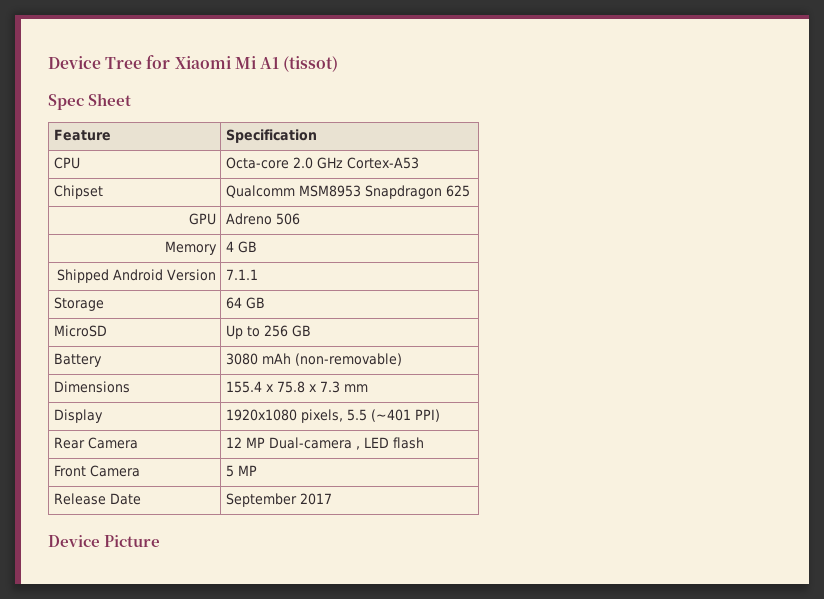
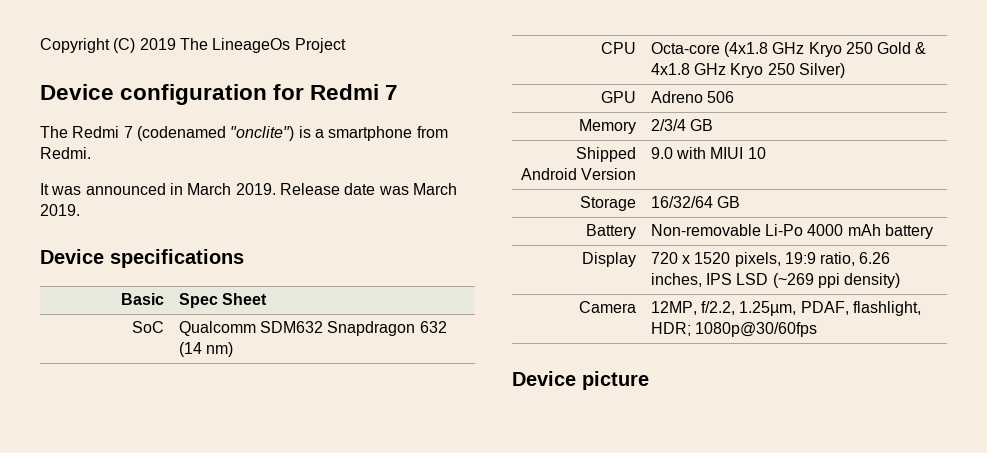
[48,55,339,72] [48,93,132,110] [53,129,111,141] [225,129,317,143] [53,157,80,169] [225,157,419,169] [53,185,103,199] [225,185,470,199] Device Tree for Xiaomi Mi A1 (tissot) // Spec Sheet // Feature | Specification // CPU | Octa-core 2.0 GHz Cortex-A53 // Chipset | Qualcomm MSM8953 Snapdragon 625 -> [40,38,346,53] [40,84,399,105] [40,126,448,141] [40,147,91,159] [40,183,457,195] [40,204,80,216] [40,249,244,268] [121,293,165,305] [178,293,267,308] [132,321,165,333] [178,321,447,336] [178,342,233,357] [601,42,637,54] [650,42,927,57] [650,63,845,78] Copyright (C) 2019 The LineageOs Project // Device configuration for Redmi 7 // The Redmi 7 (codenamed "onclite") is a smartphone from Redmi. // It was announced in March 2019. Release date was March 2019. // Device specifications // Basic | Spec Sheet // SoC | Qualcomm SDM632 Snapdragon 632 (14 nm) // CPU | Octa-core (4x1.8 GHz Kryo 250 Gold & 4x1.8 GHz Kryo 250 Silver)
[225,241,234,252] 4 -> [650,119,686,131] 2/3/4
[225,269,258,280] [53,297,104,311] [225,297,265,309] [53,325,107,337] [225,325,311,339] [53,353,102,367] [225,353,402,366] [53,381,130,393] [225,381,368,393] [53,409,103,423] [225,409,440,423] [53,437,138,449] [225,437,424,450] [53,465,141,477] [225,465,257,477] [53,493,141,505] [225,493,332,507] [48,535,161,547] 7.1.1 // Storage | 64 GB // MicroSD | Up to 256 GB // Battery | 3080 mAh (non-removable) // Dimensions | 155.4 x 75.8 x 7.3 mm // Display | 1920x1080 pixels, 5.5 (~401 PPI) // Rear Camera | 12 MP Dual-camera , LED flash // Front Camera | 5 MP // Release Date | September 2017 // Device Picture -> [650,147,766,159] [580,196,637,211] [650,196,740,208] [586,224,637,239] [650,224,933,239] [582,252,637,267] [650,252,891,267] [650,273,901,288] [579,301,637,313] [650,301,921,316] [650,322,817,337] [512,371,649,390] 9.0 with MIUI 10 // Storage | 16/32/64 GB // Battery | Non-removable Li-Po 4000 mAh battery // Display | 720 x 1520 pixels, 19:9 ratio, 6.26 inches, IPS LSD (~269 ppi density) // Camera | 12MP, f/2.2, 1.25µm, PDAF, flashlight, HDR; 1080p@30/60fps // Device picture

